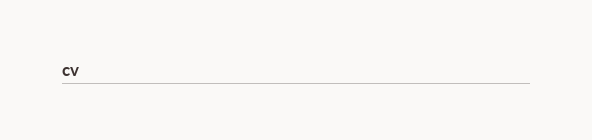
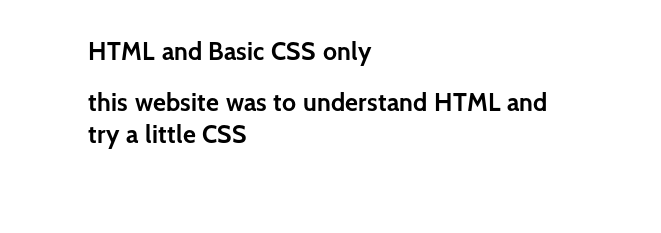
[62,67,79,76] cv -> [88,41,372,66] [88,92,548,111] [88,124,248,149] HTML and Basic CSS only // this website was to understand HTML and try a little CSS

